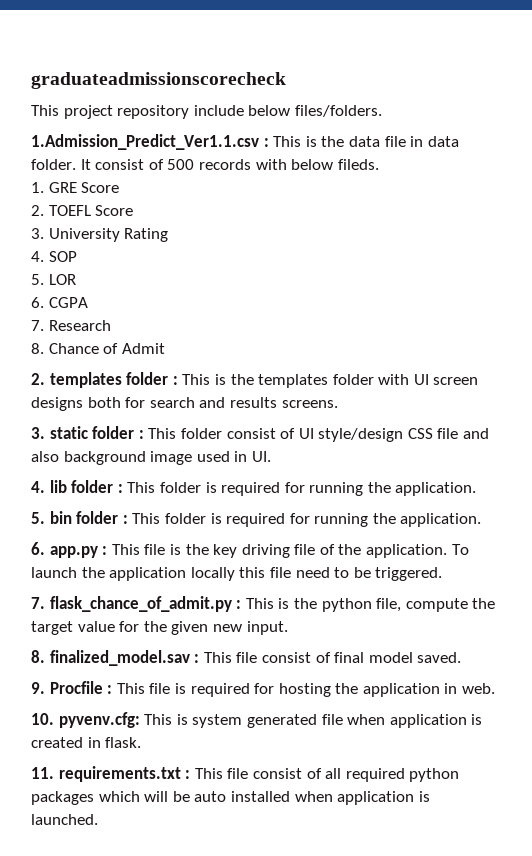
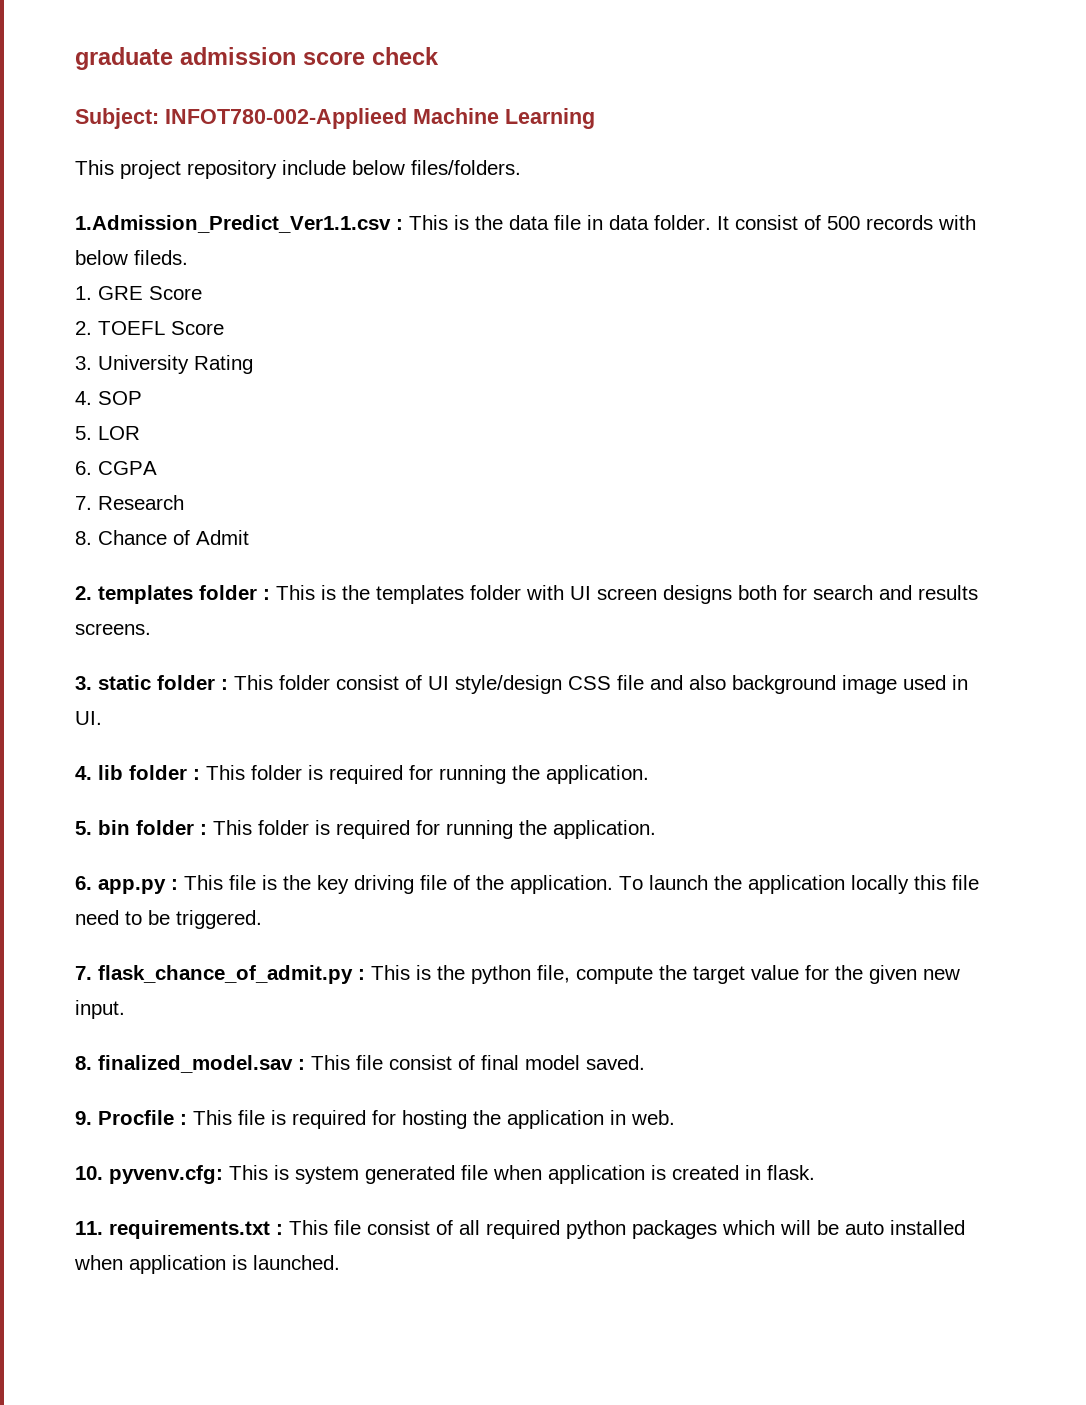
[31,72,286,89] graduateadmissionscorecheck -> [75,47,439,70] [75,108,595,129] graduate admission score check // Subject: INFOT780-002-Applieed Machine Learning

